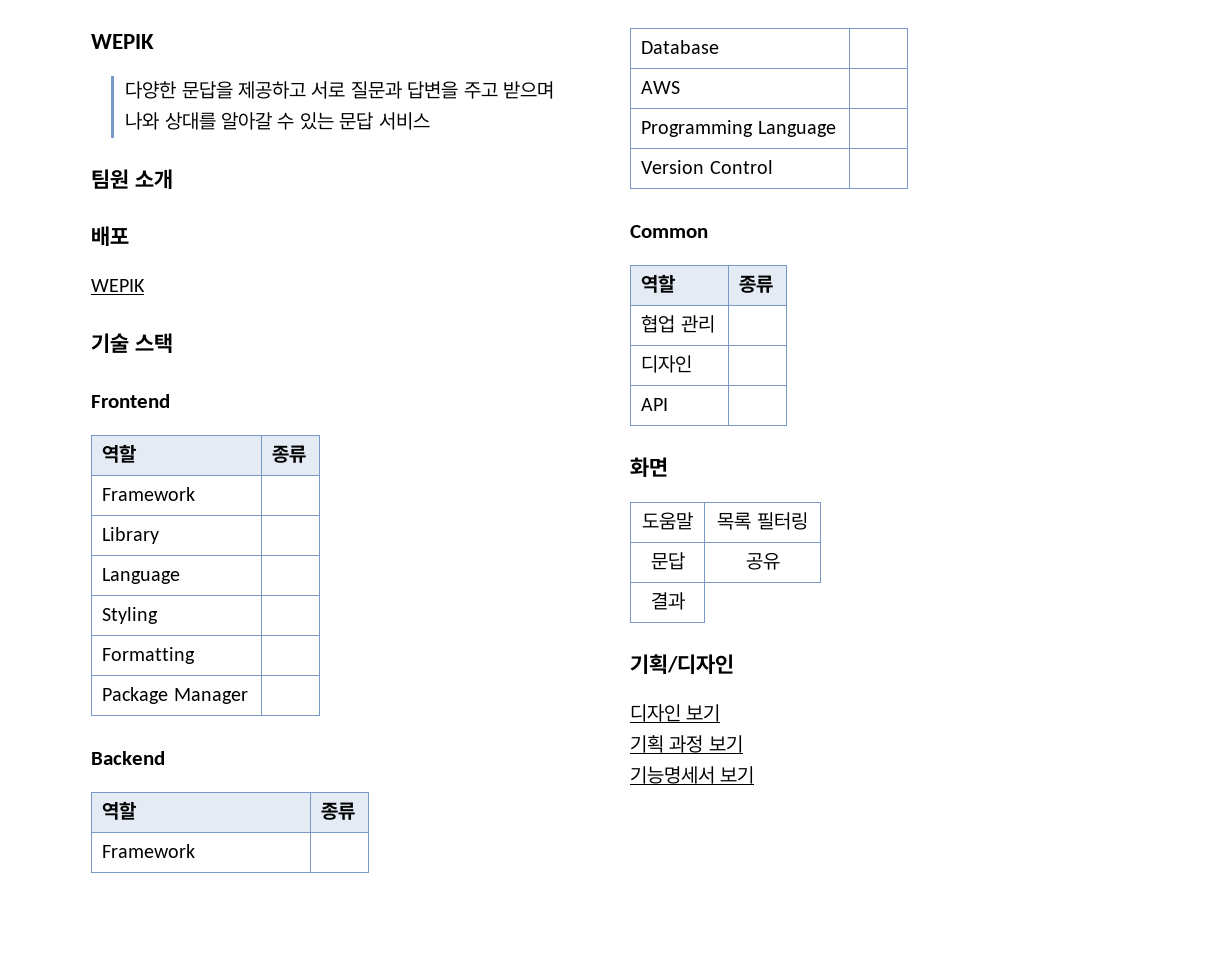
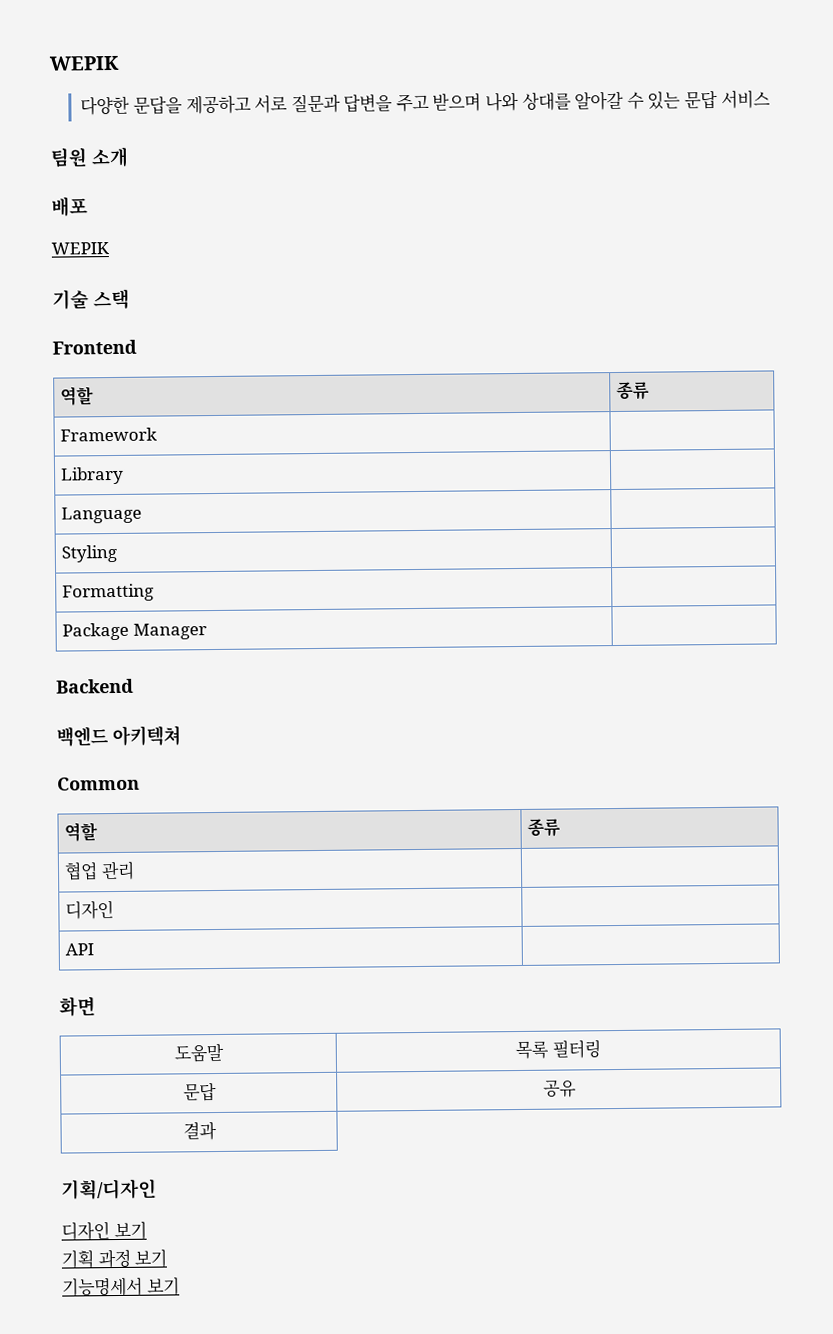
[102,801,138,820] [321,802,356,820] [102,844,196,858] [641,40,720,54] [641,81,681,94] [641,120,836,137] [641,160,773,174] // 역할 | 종류 // Framework | // Database | // AWS | // Programming Language | // Version Control | -> [56,725,181,747] // 백엔드 아키텍쳐

